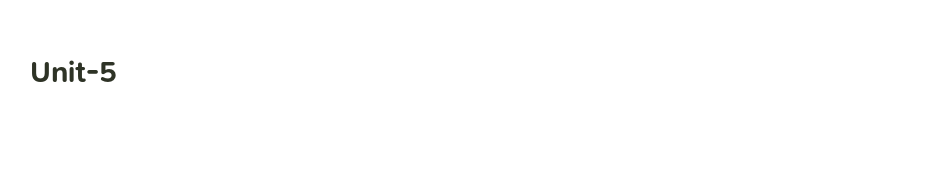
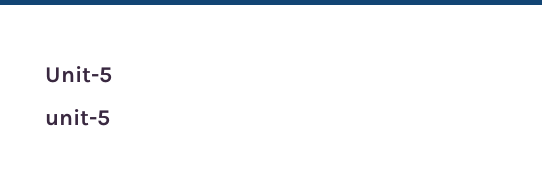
(117, 71) none -> [45,109,110,126] // unit-5

